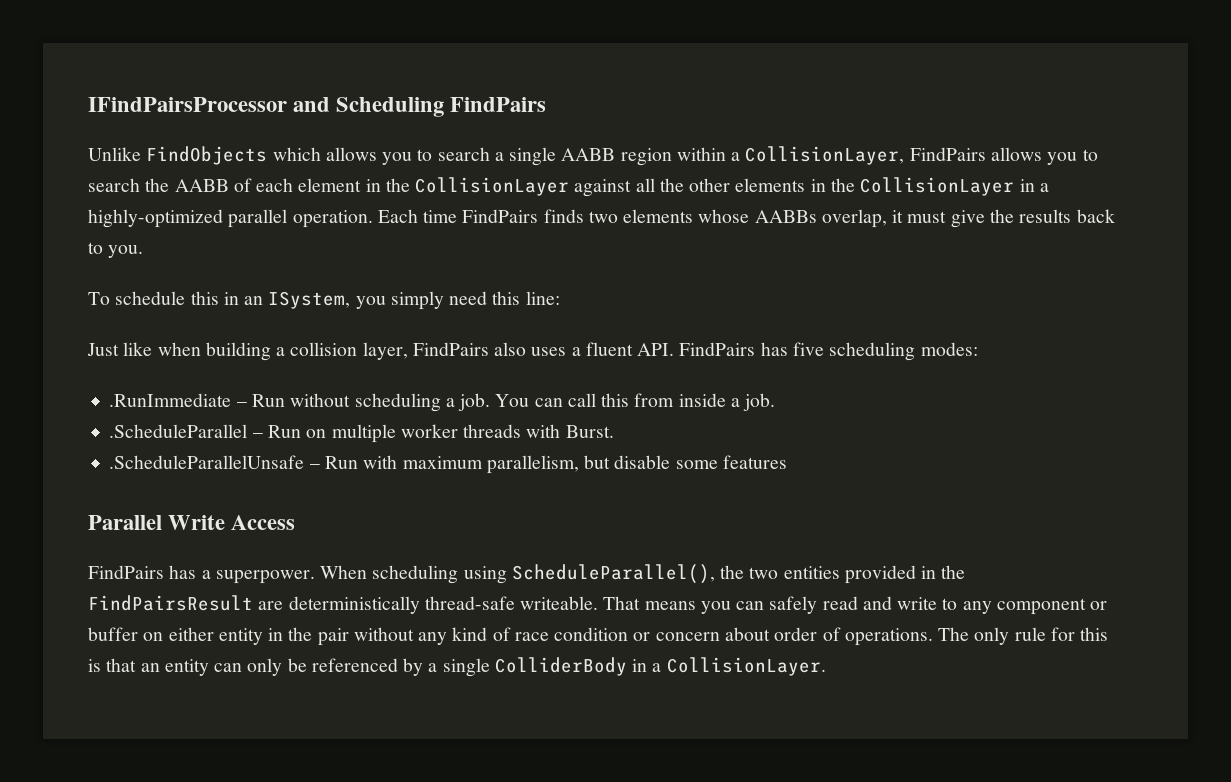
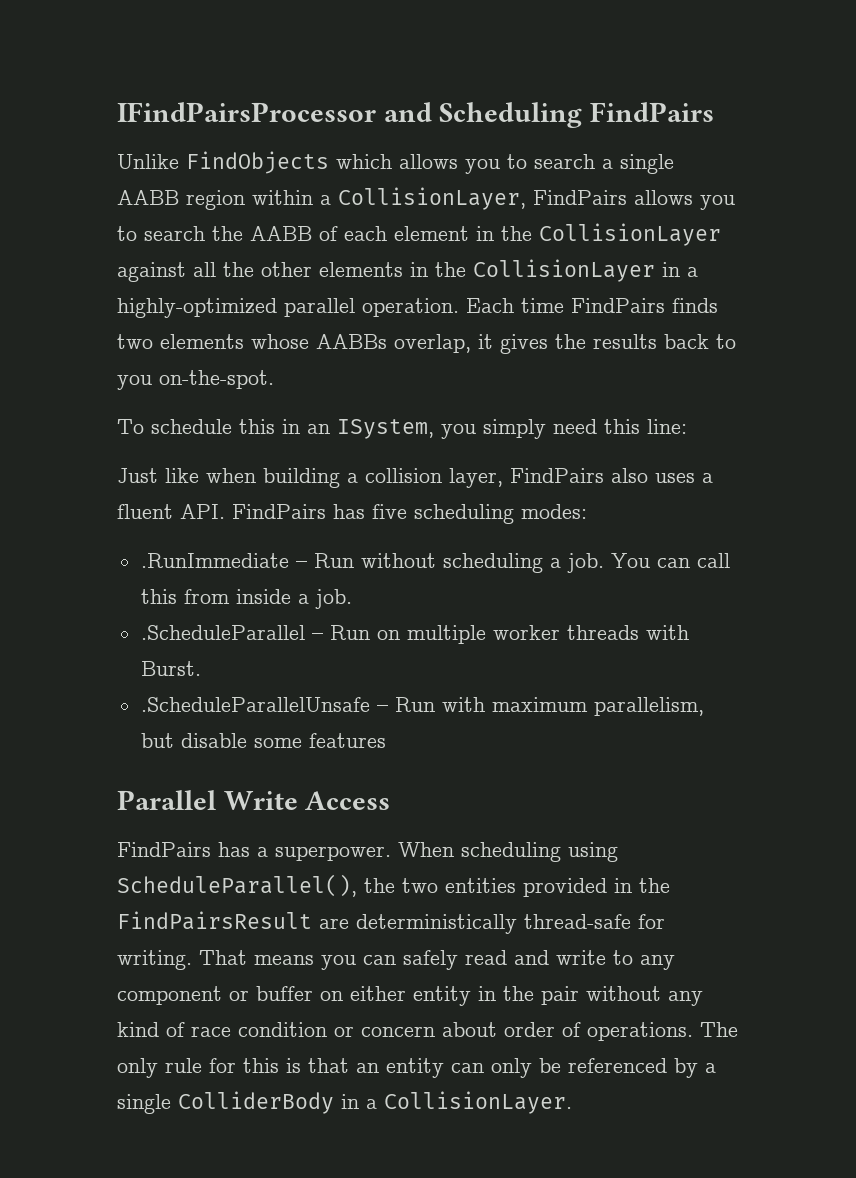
[907,210,985,228] must give -> [500,334,548,354] gives
[108,245,144,258] you. -> [117,370,274,390] you on-the-spot.
[520,596,599,610] writeable. -> [638,914,665,929] [117,950,192,970] for writing.

